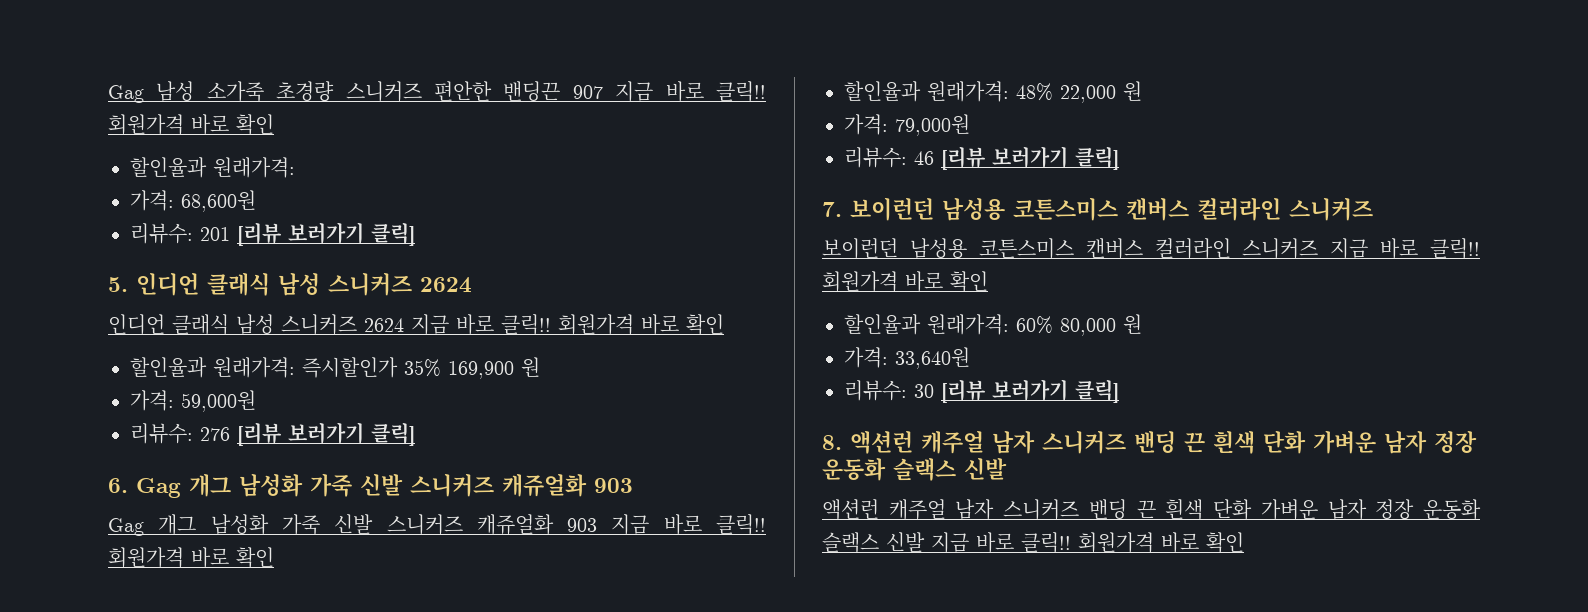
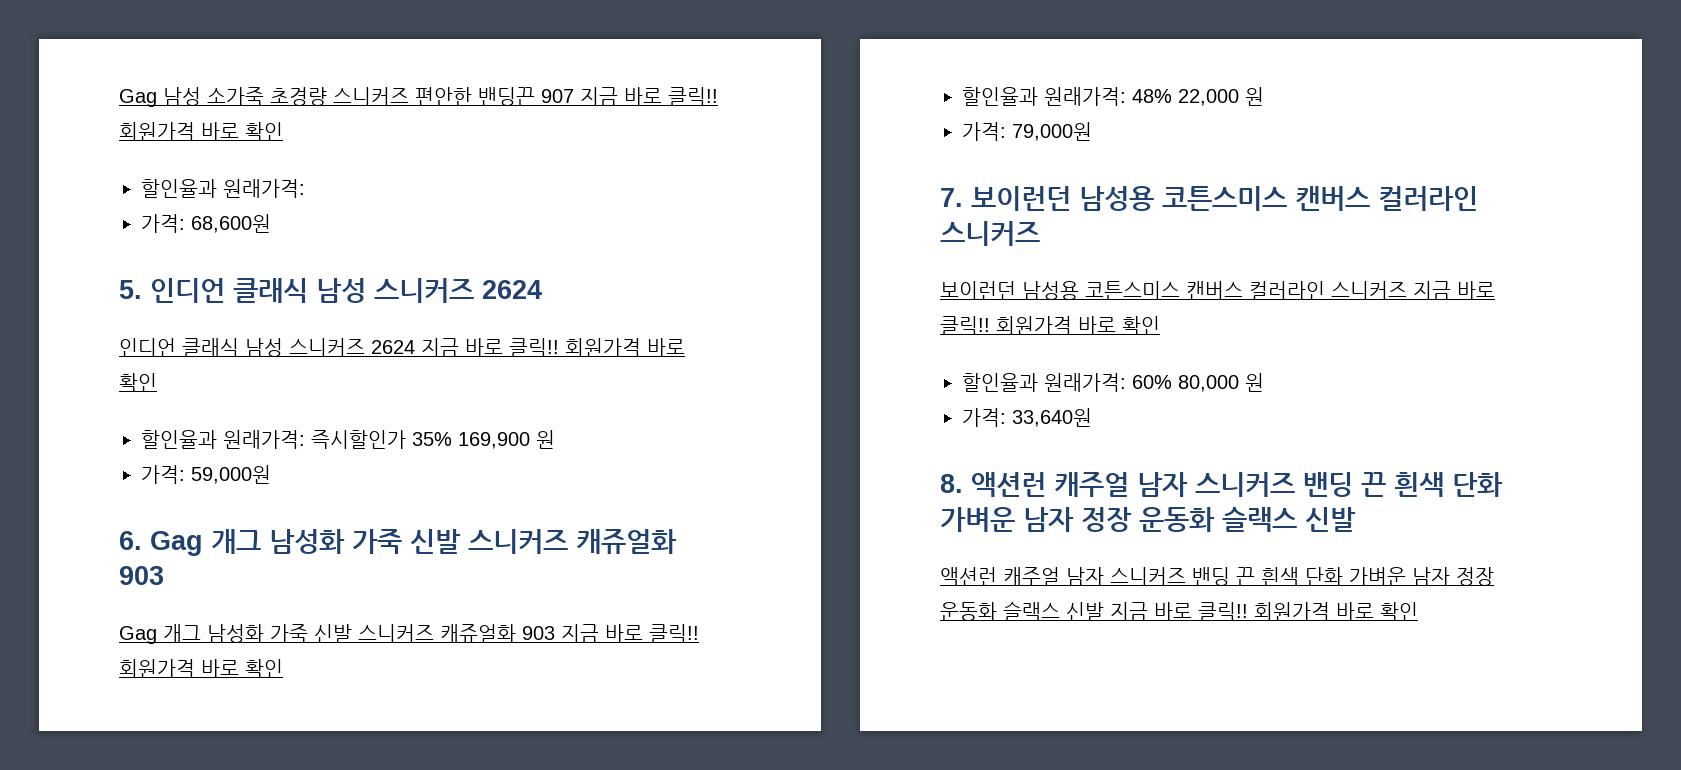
[130,222,415,246] // 리뷰수: 201 [리뷰 보러가기 클릭] -> (271, 223) none
[130,422,415,446] // 리뷰수: 276 [리뷰 보러가기 클릭] -> (271, 474) none
[844,146,1119,170] // 리뷰수: 46 [리뷰 보러가기 클릭] -> (1092, 131) none
[844,379,1119,403] // 리뷰수: 30 [리뷰 보러가기 클릭] -> (1092, 417) none

